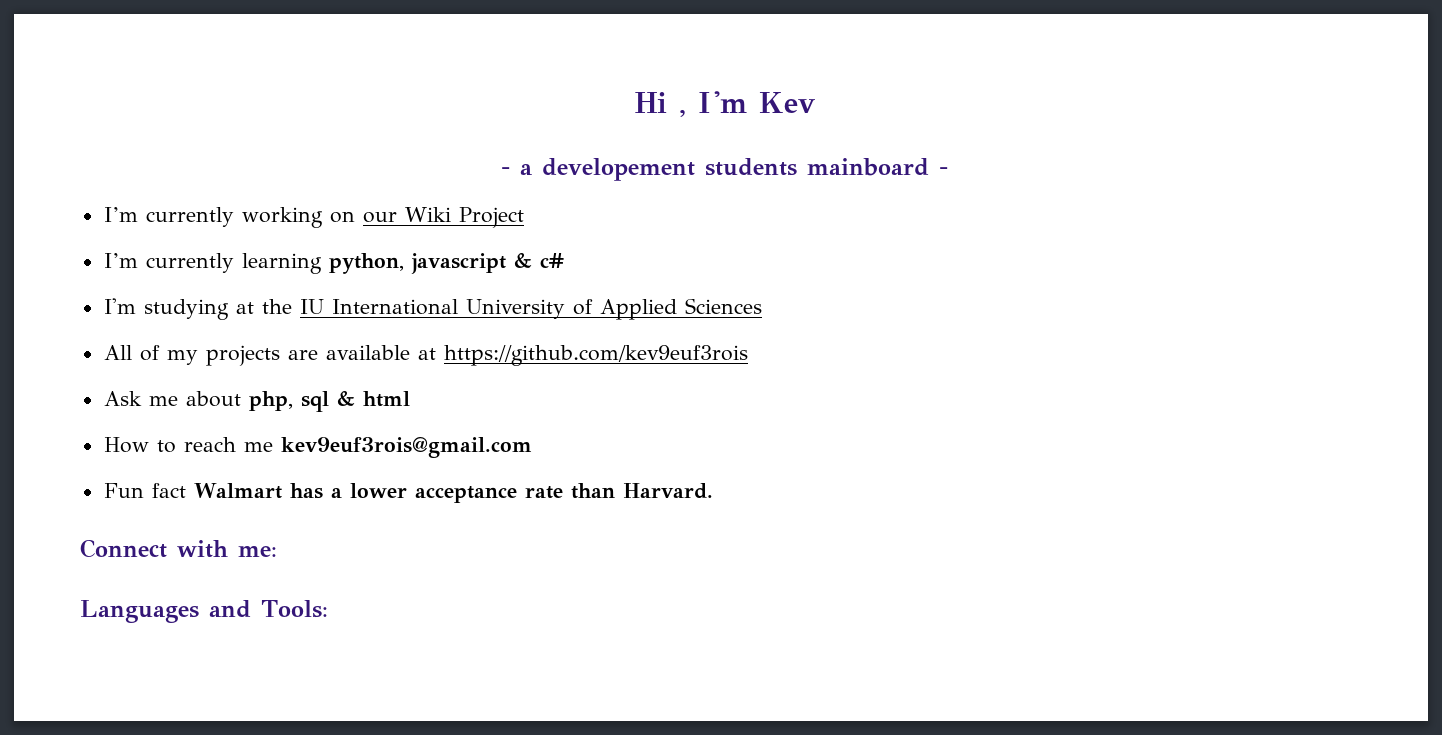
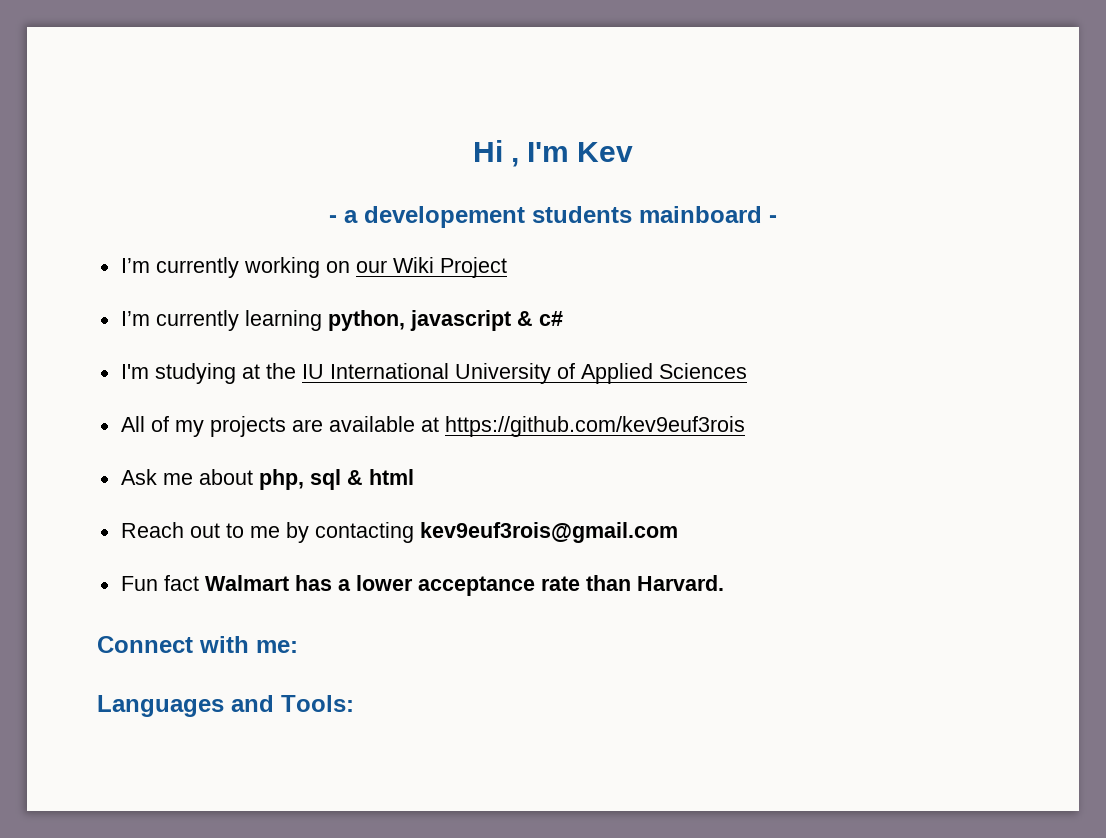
[103,437,273,453] How to reach me -> [120,522,414,543] Reach out to me by contacting

